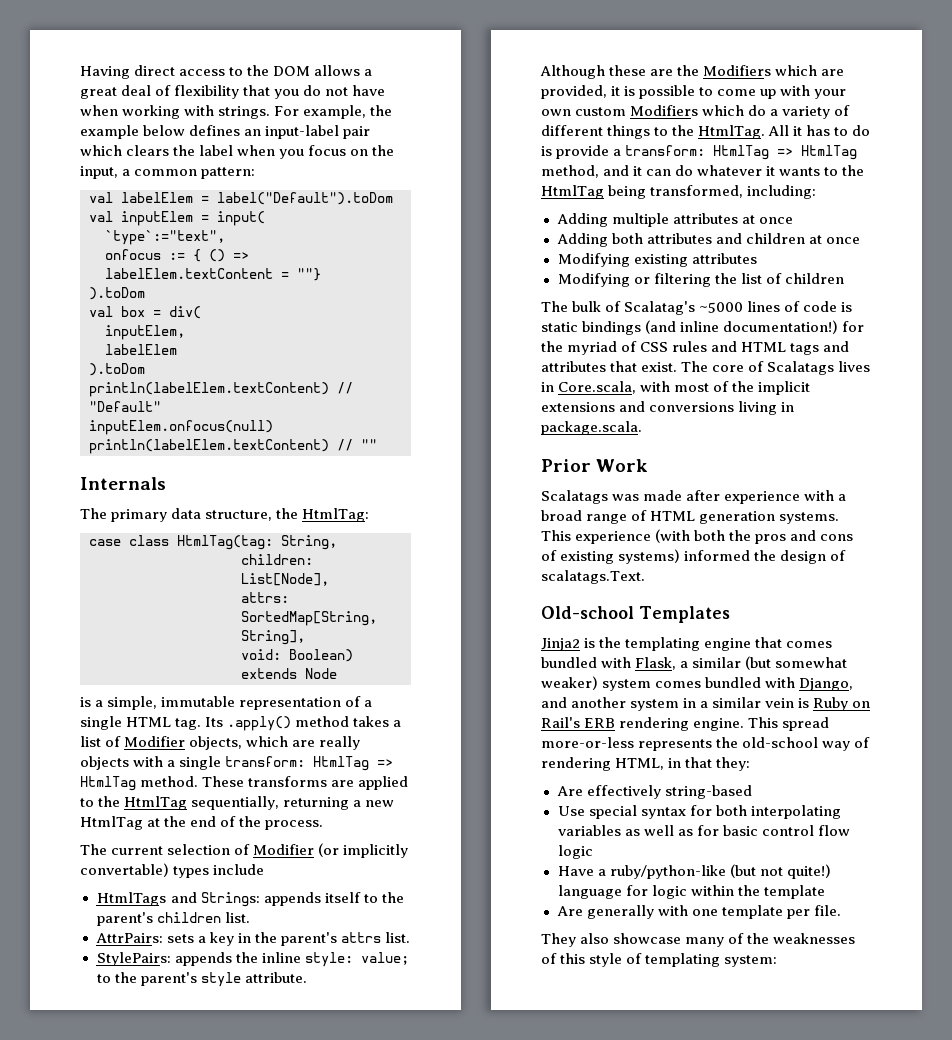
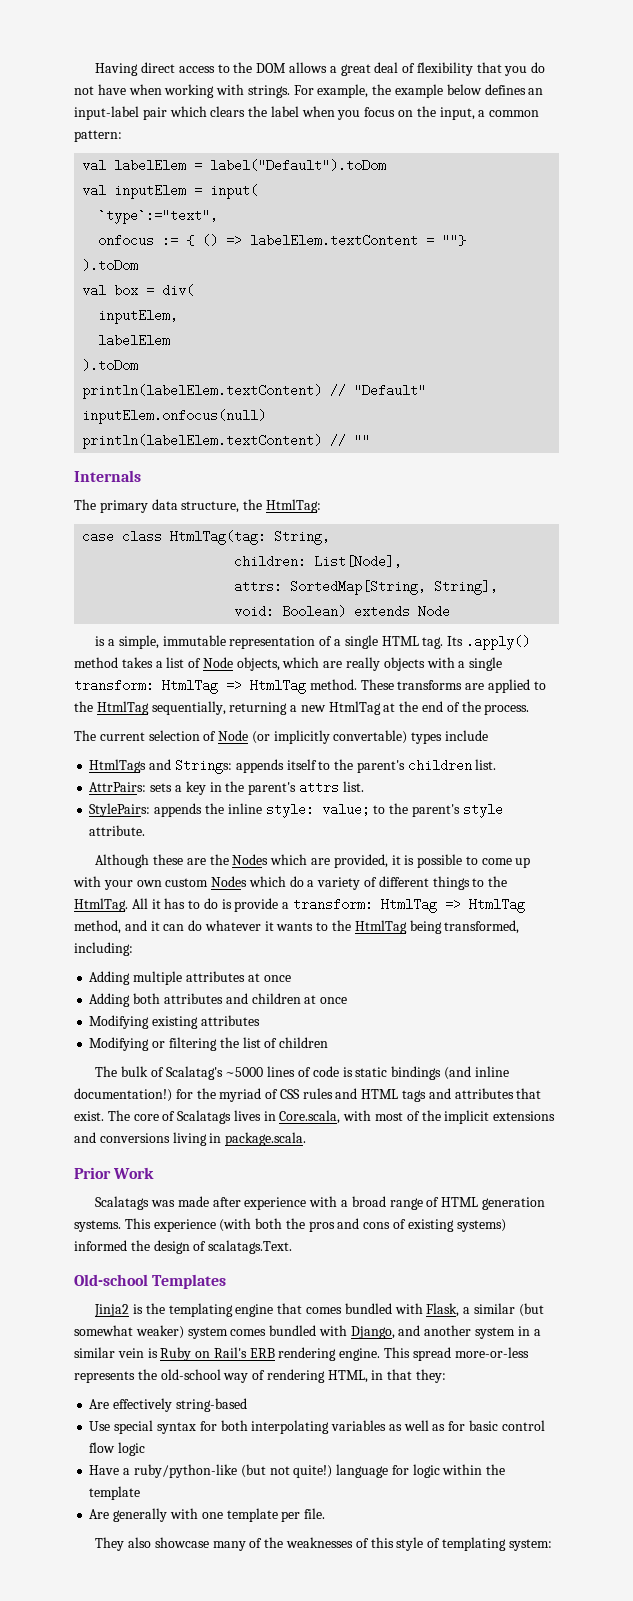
[124,736,186,747] Modifier -> [202,657,233,668] Node
[253,844,315,855] Modifier -> [218,730,249,741] Node
[703,65,772,76] Modifiers -> [232,854,269,865] Nodes
[630,105,699,116] Modifiers -> [211,876,248,887] Nodes

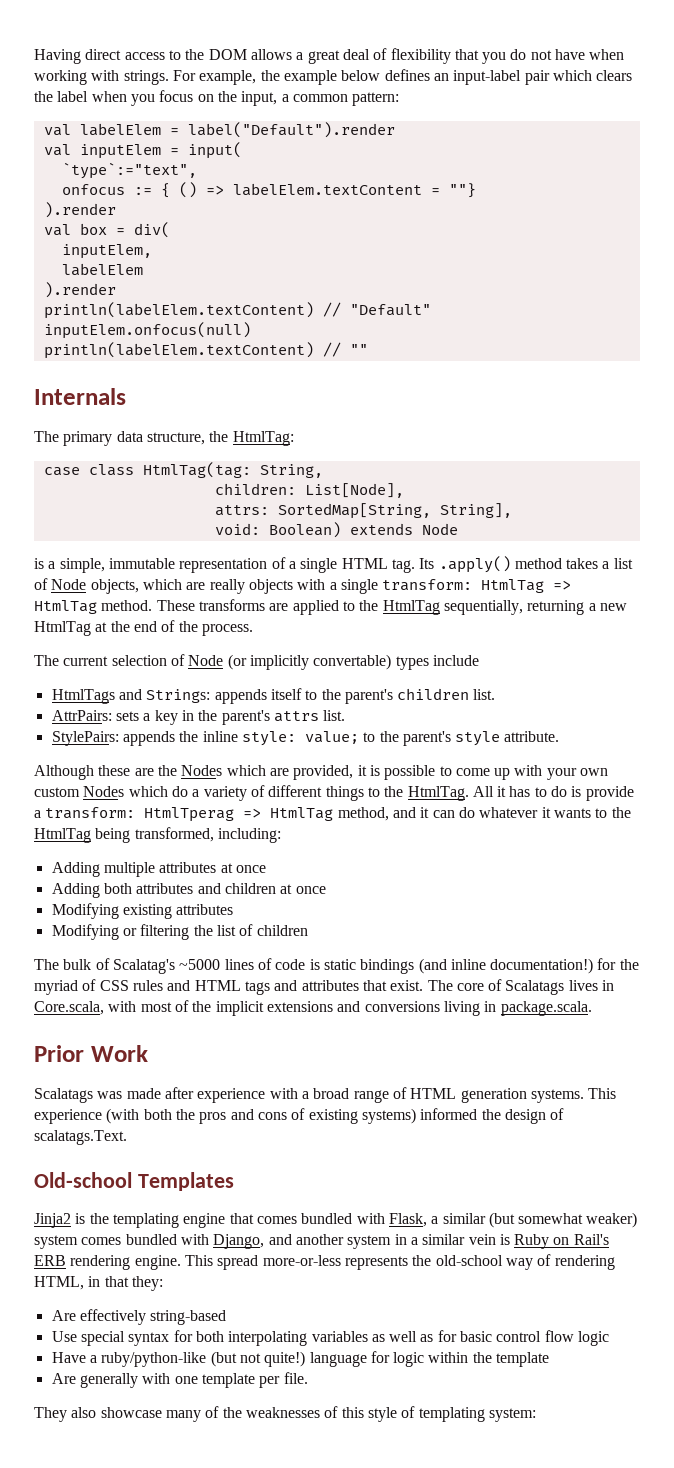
[210,159,387,172] label("Default").toDom -> [187,122,395,138] label("Default").render
[82,259,139,272] ).toDom -> [43,202,116,218] ).render
[82,359,139,372] ).toDom -> [43,282,116,298] ).render
[381,898,438,913] HtmlTag -> [144,807,235,822] HtmlTperag

